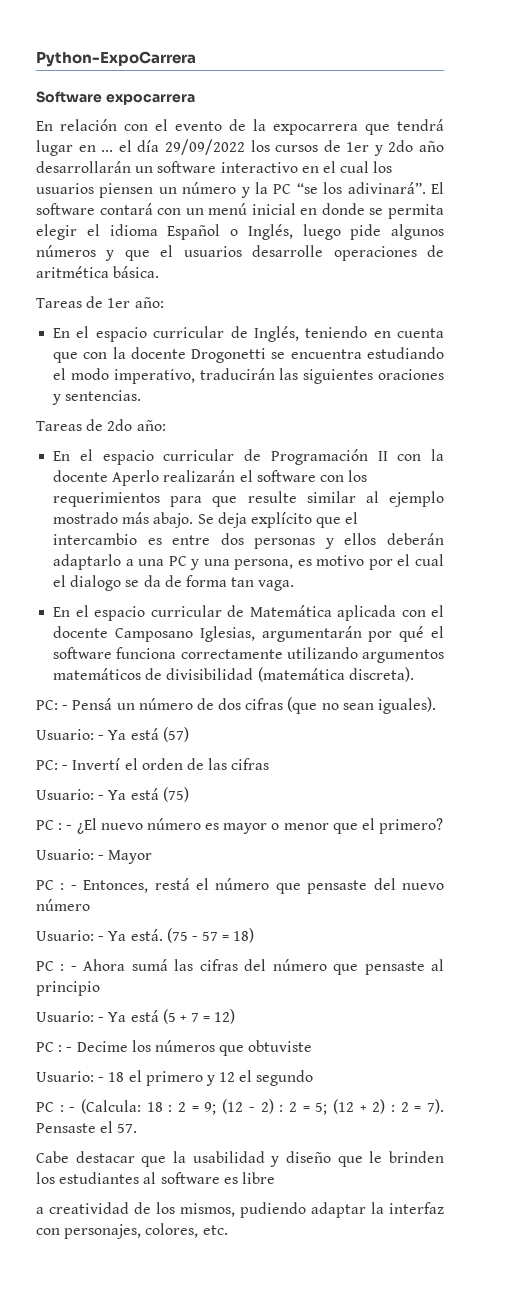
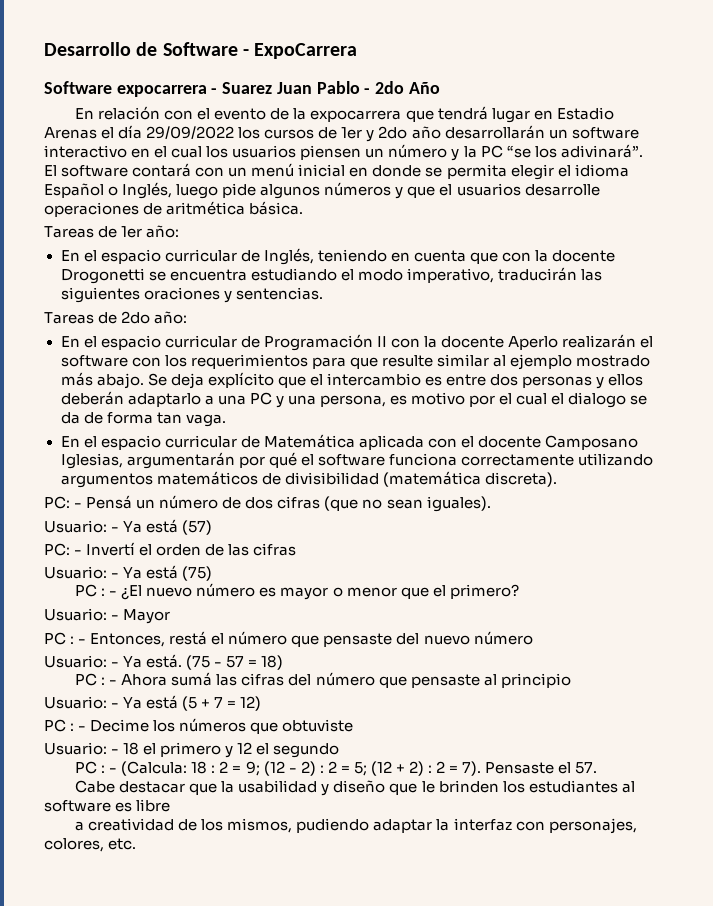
[36,51,196,67] [36,91,195,105] Python-ExpoCarrera // Software expocarrera -> [44,42,358,59] [44,81,440,97] Desarrollo de Software - ExpoCarrera // Software expocarrera - Suarez Juan Pablo - 2do Año
[101,150,114,152] ... -> [556,107,614,120] [44,127,97,139] Estadio Arenas

